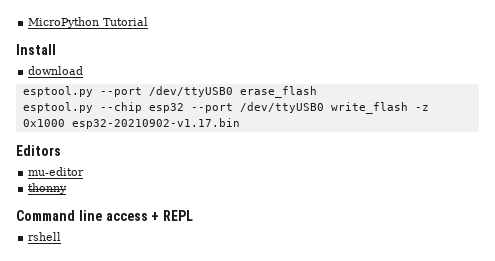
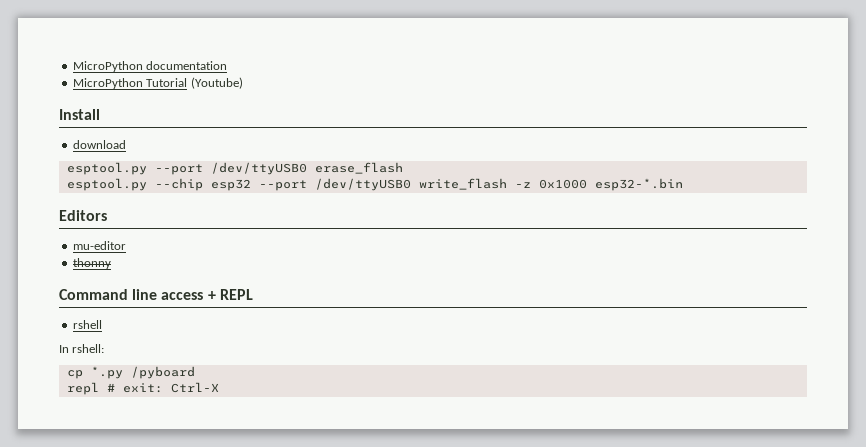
[28,17,100,28] MicroPython -> [72,61,228,72] [72,78,143,89] MicroPython documentation // MicroPython
(149, 21) none -> [190,77,243,89] (Youtube)
[71,118,240,129] esp32-20210902-v1.17.bin -> [594,178,683,191] esp32-*.bin
(62, 236) none -> [59,344,105,353] [66,366,195,379] [66,382,219,395] // In rshell: // cp *.py /pyboard // repl # exit: Ctrl-X

